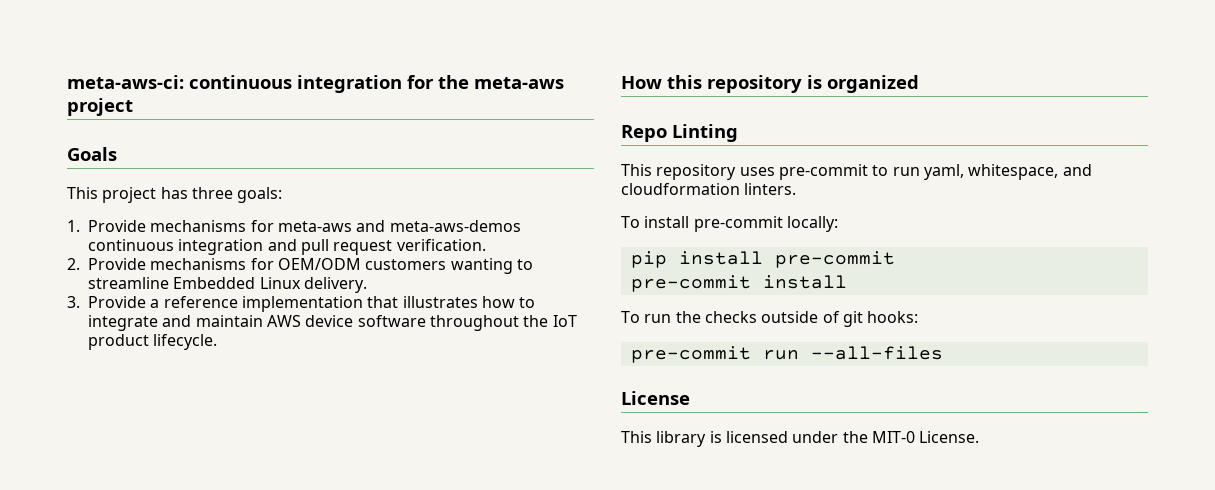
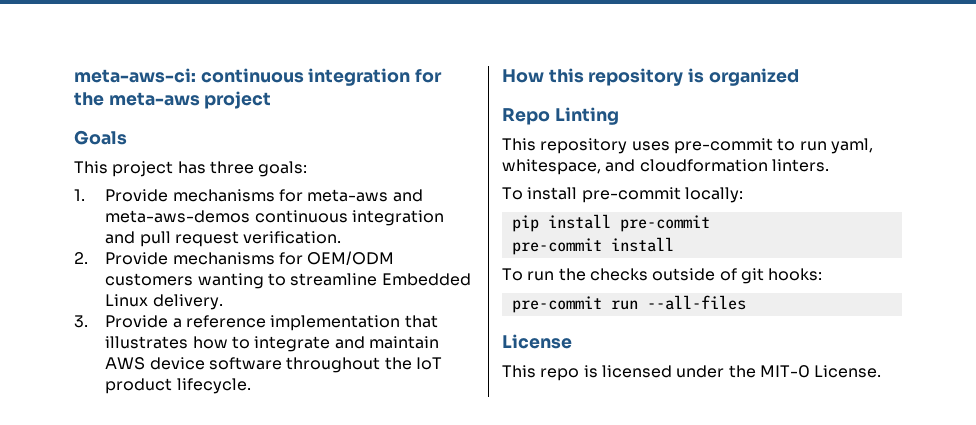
[656,431,707,447] library -> [540,368,580,381] repo

